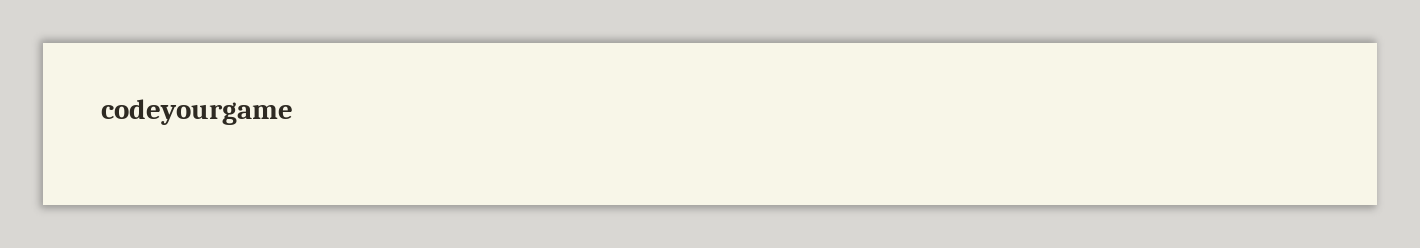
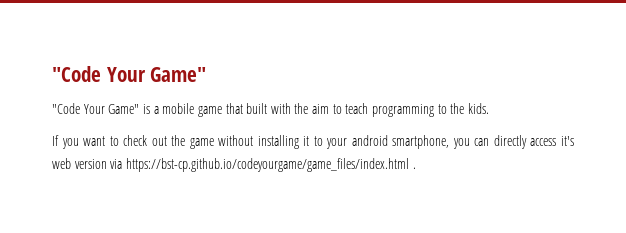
[101,99,293,125] codeyourgame -> [52,66,207,82] [52,103,489,117] [52,135,575,149] [52,158,416,172] "Code Your Game" // "Code Your Game" is a mobile game that built with the aim to teach programming to the kids. // If you want to check out the game without installing it to your android smartphone, you can directly access it's web version via https://bst-cp.github.io/codeyourgame/game_files/index.html .

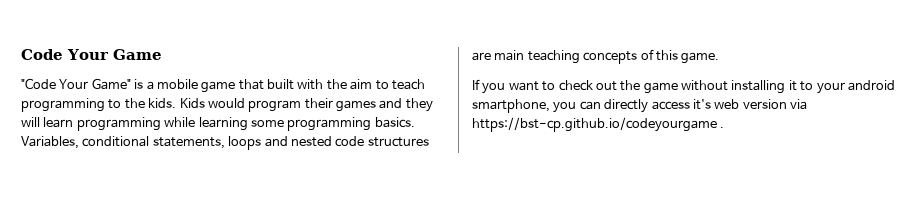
[52,66,207,82] "Code Your Game" -> [21,49,162,60] Code Your Game
(489, 108) none -> [179,98,433,112] [21,117,415,131] [21,136,429,150] [472,49,720,64] Kids would program their games and they will learn programming while learning some programming basics. Variables, conditional statements, loops and nested code structures are main teaching concepts of this game.
[125,158,409,172] https://bst-cp.github.io/codeyourgame/game_files/index.html -> [472,117,717,132] https://bst-cp.github.io/codeyourgame

